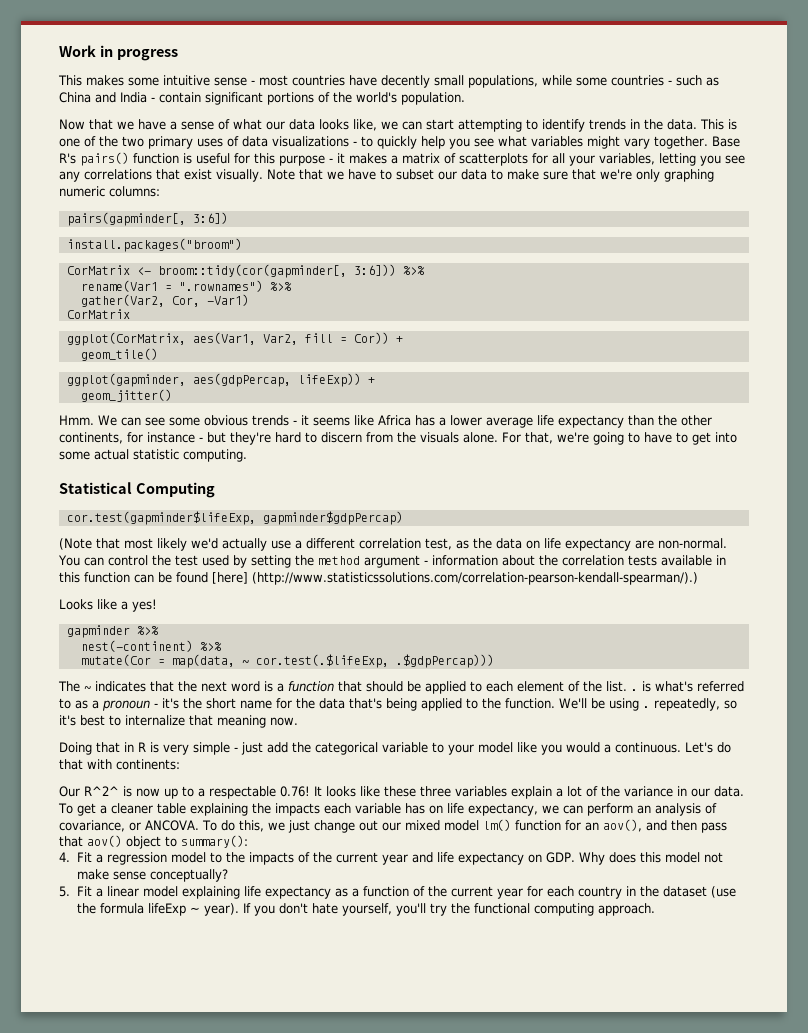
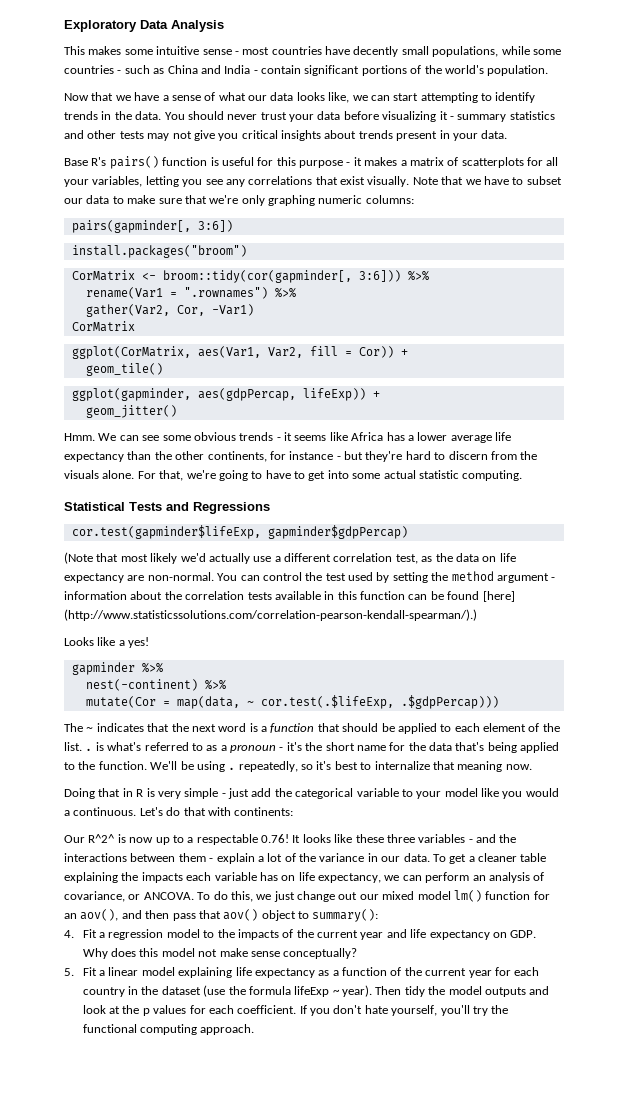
[59,45,178,61] Work in progress -> [64,20,224,32] Exploratory Data Analysis
[700,119,737,130] [59,136,708,149] This is one of the two primary uses of data visualizations - to quickly help you see what variables might vary together. -> [164,111,555,122] [64,130,508,141] You should never trust your data before visualizing it - summary statistics and other tests may not give you critical insights about trends present in your data. //
[135,482,215,498] Computing -> [129,502,270,514] Tests and Regressions
(507, 791) none -> [468,834,517,843] [64,853,214,862] - and the interactions between them -
(240, 909) none -> [375,986,550,997] [82,1005,297,1016] Then tidy the model outputs and look at the p values for each coefficient.

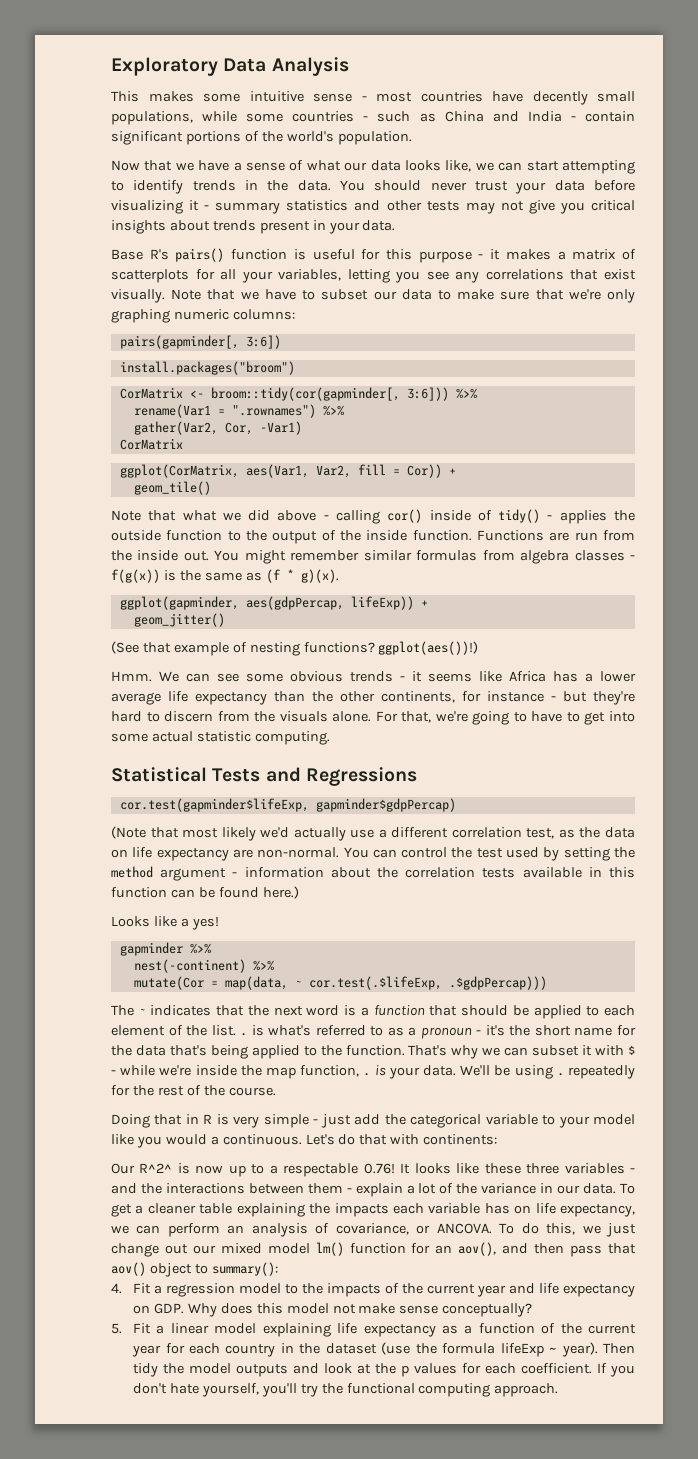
(163, 369) none -> [111,509,635,524] [111,530,635,544] [111,550,635,564] [111,569,339,583] // Note that what we did above - calling cor() inside of tidy() - applies the outside function to the output of the inside function. Functions are run from the inside out. You might remember similar formulas from algebra classes - f(g(x)) is the same as (f * g)(x).
(177, 411) none -> [111,641,479,656] // (See that example of nesting functions? ggplot(aes())!)
[482,591,515,602] [64,609,477,621] [here] (http://www.statisticssolutions.com/correlation-pearson-kendall-spearman/).) -> [262,886,299,899] here.)
[150,761,532,772] We'll be using . repeatedly, so it's best to internalize that meaning now. -> [408,1045,635,1059] [111,1065,635,1079] [111,1085,276,1096] That's why we can subset it with $ - while we're inside the map function, . is your data. We'll be using . repeatedly for the rest of the course.

